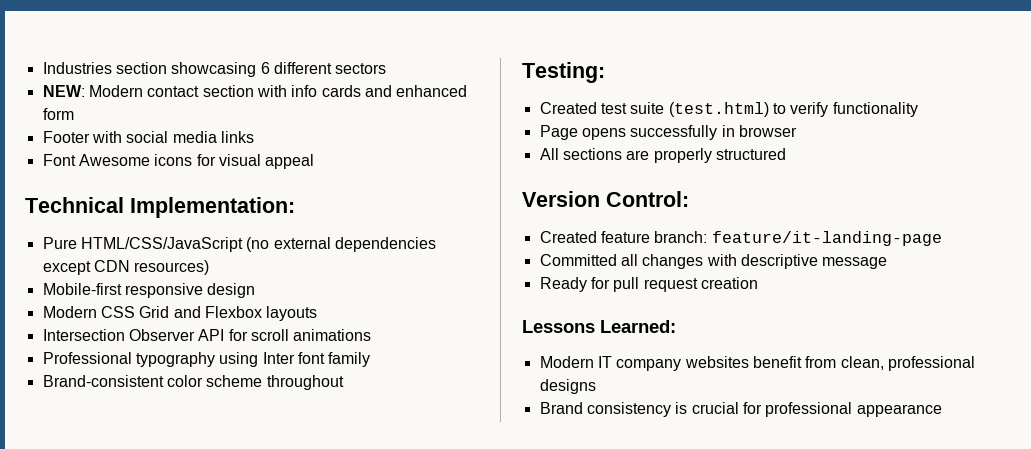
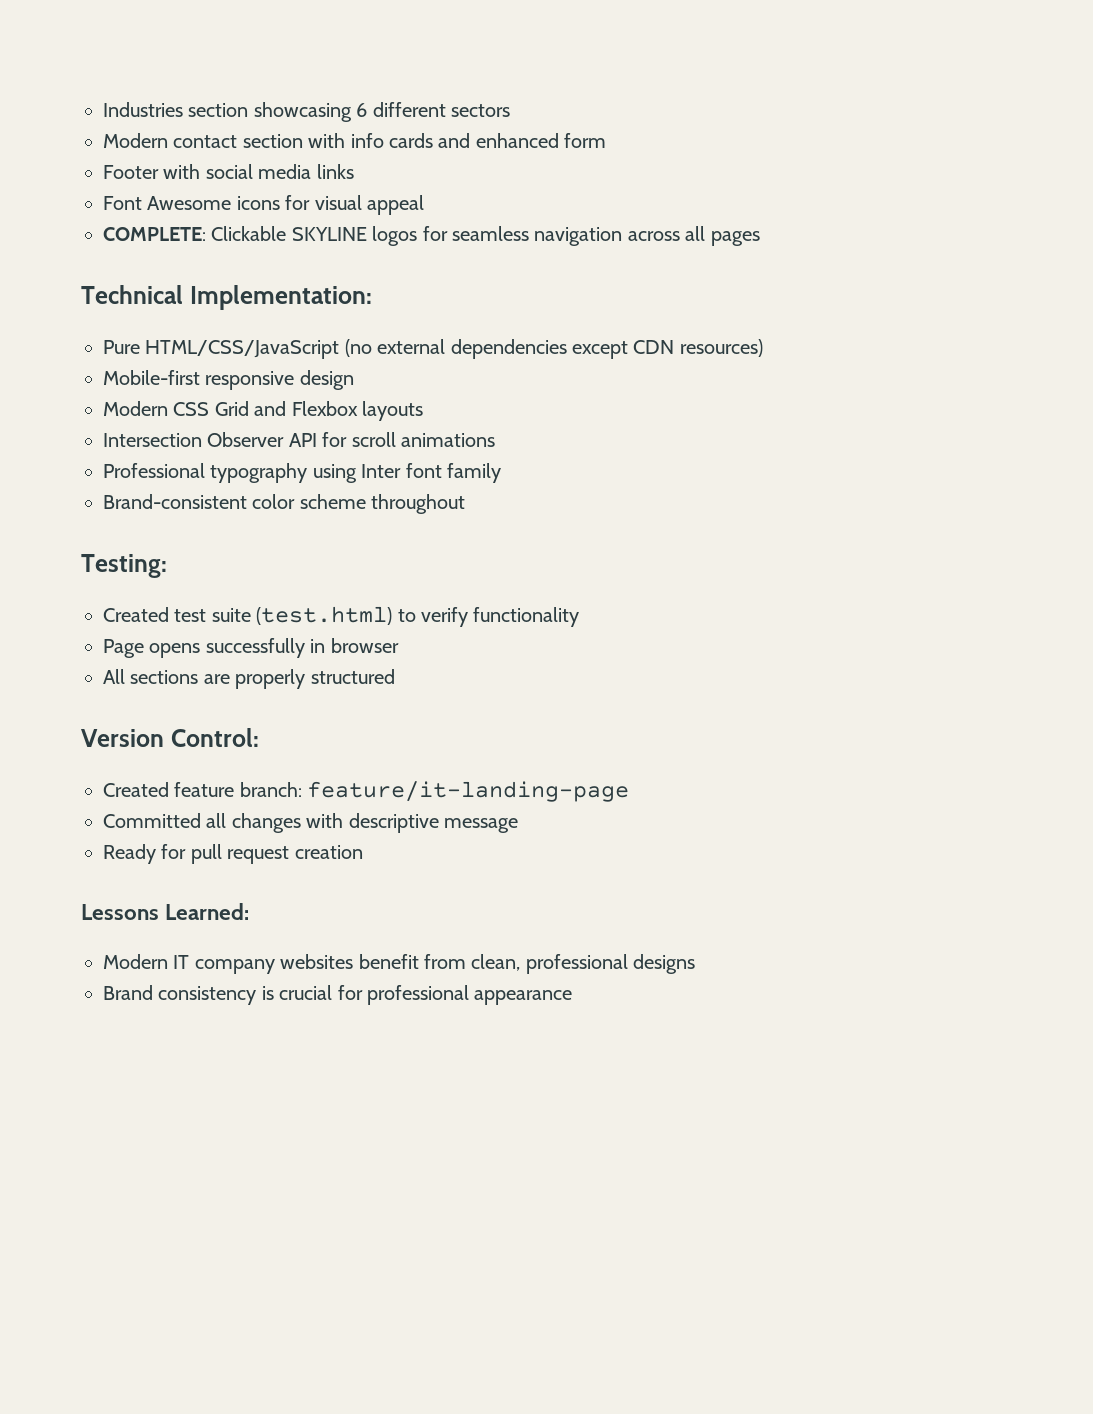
[42,85,85,97] NEW: -> (510, 110) none
(315, 161) none -> [103,226,760,246] // COMPLETE: Clickable SKYLINE logos for seamless navigation across all pages

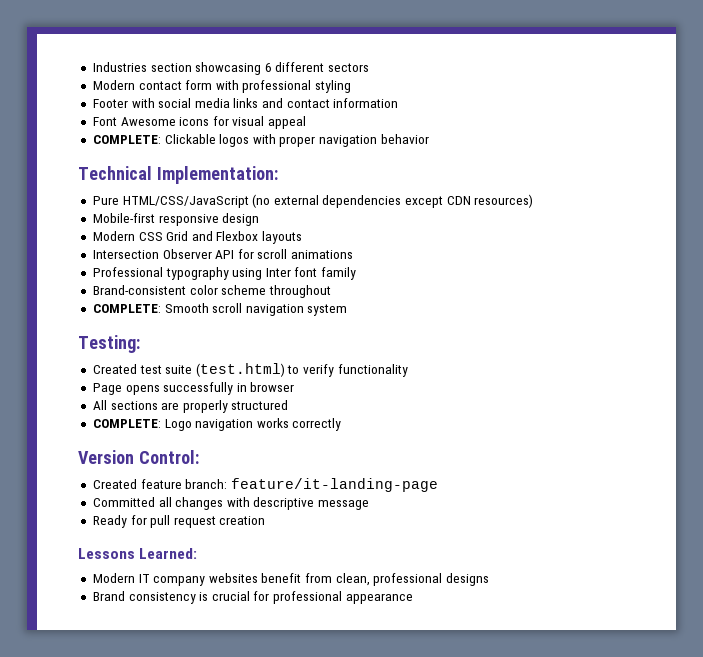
[242,133,607,148] section with info cards and enhanced form -> [185,80,352,93] form with professional styling
(354, 171) none -> [262,98,399,108] and contact information
[291,226,760,246] SKYLINE logos for seamless navigation across all pages -> [219,134,429,147] logos with proper navigation behavior
(466, 504) none -> [92,303,348,316] // COMPLETE: Smooth scroll navigation system
(395, 676) none -> [92,418,342,431] // COMPLETE: Logo navigation works correctly

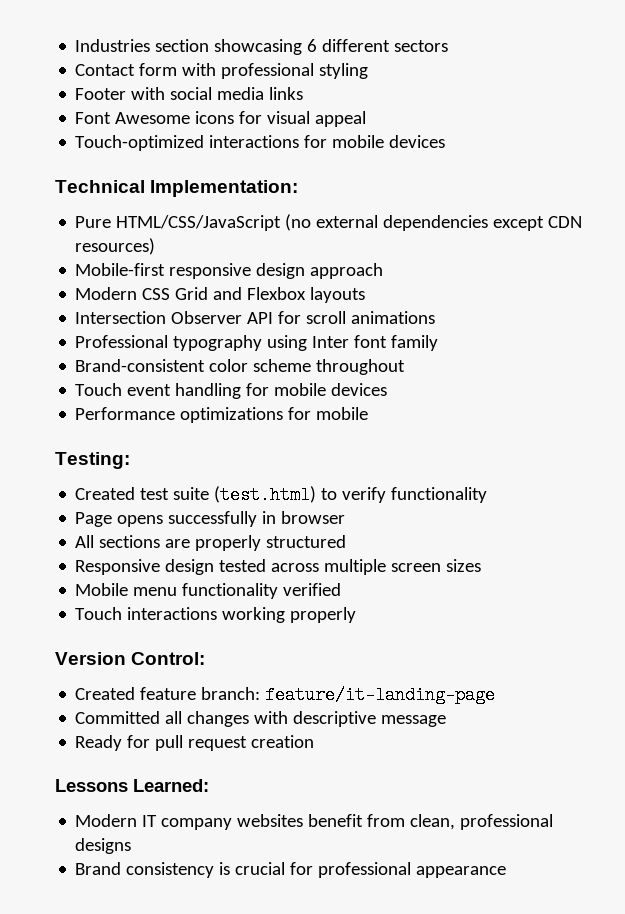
[92,80,182,90] Modern contact -> [75,64,136,76] Contact
[262,98,399,108] and contact information -> (304, 93) none
[92,134,429,147] COMPLETE: Clickable logos with proper navigation behavior -> [75,135,446,151] Touch-optimized interactions for mobile devices
(260, 219) none -> [310,263,384,279] approach
[92,303,348,316] COMPLETE: Smooth scroll navigation system -> [75,383,388,399] [75,407,369,423] Touch event handling for mobile devices // Performance optimizations for mobile
[92,418,342,431] COMPLETE: Logo navigation works correctly -> [75,559,482,575] [75,583,342,599] [75,607,357,623] Responsive design tested across multiple screen sizes // Mobile menu functionality verified // Touch interactions working properly

